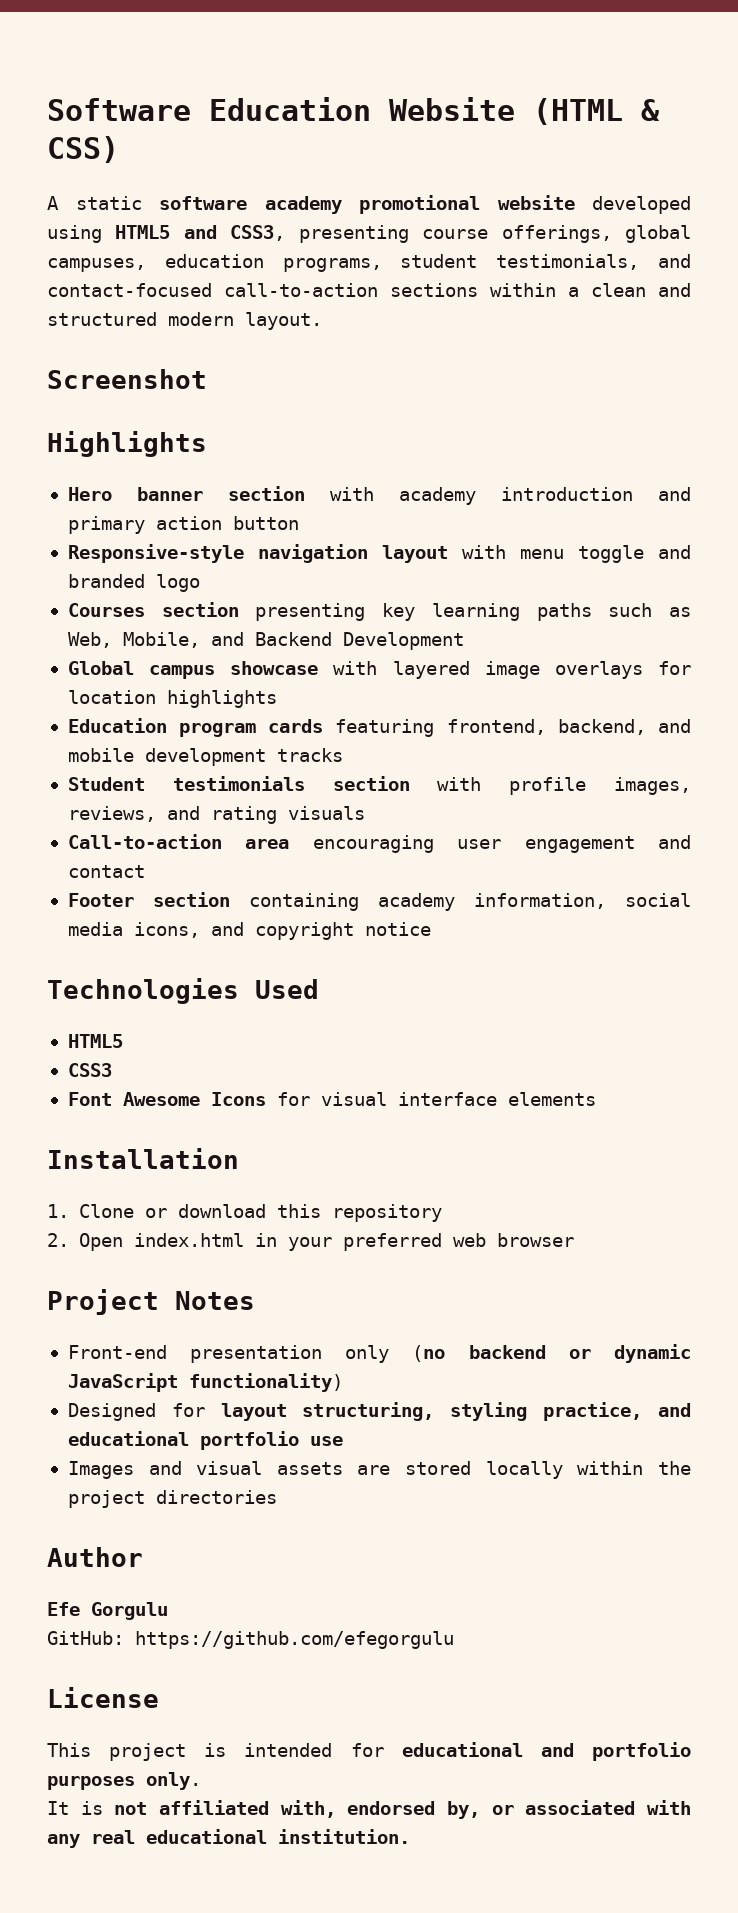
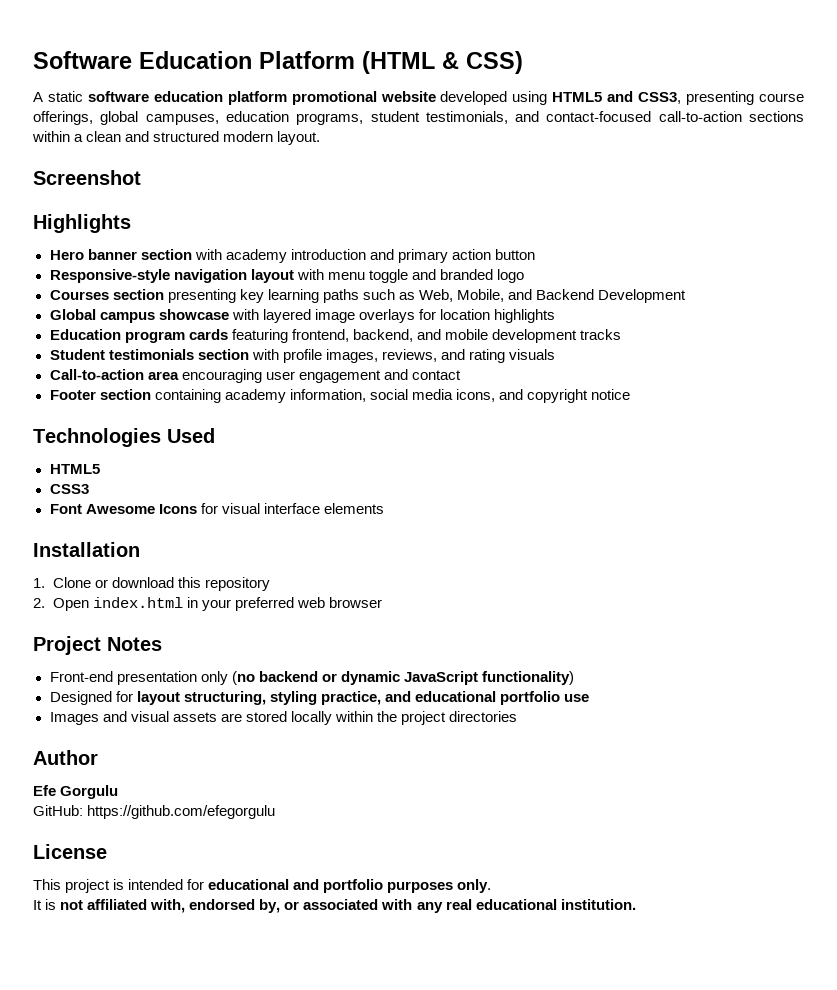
[389,97,515,121] Website -> [259,51,355,69] Platform
[264,196,342,214] academy -> [153,91,287,105] education platform

